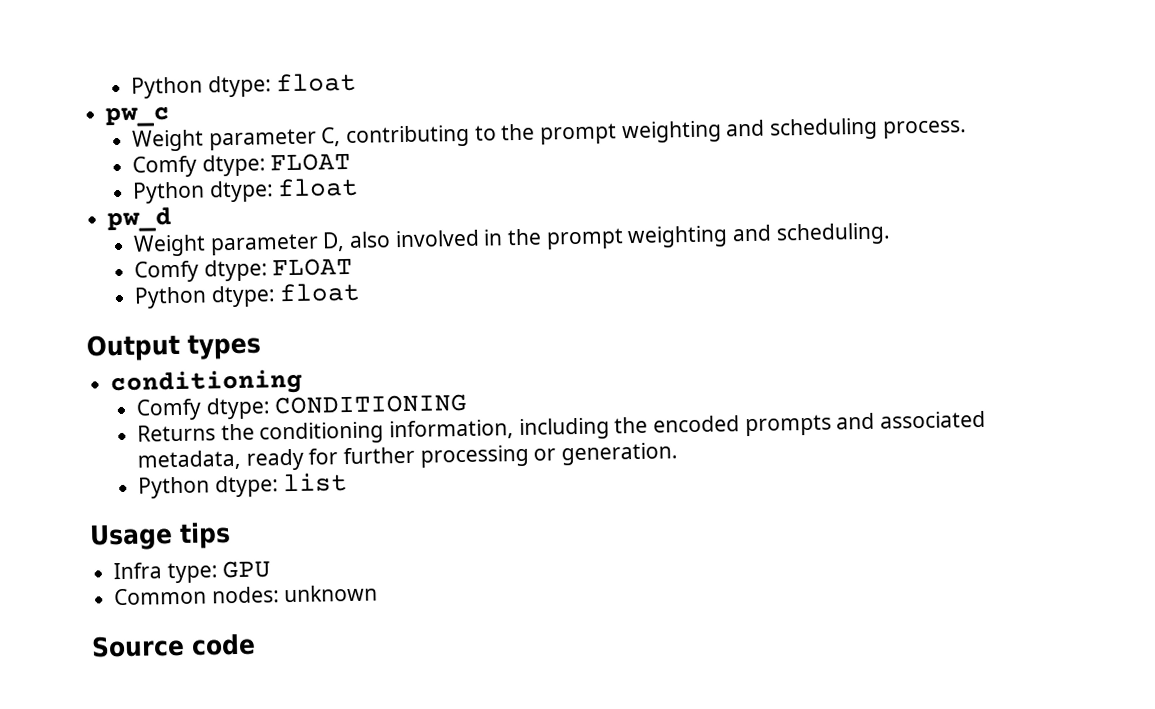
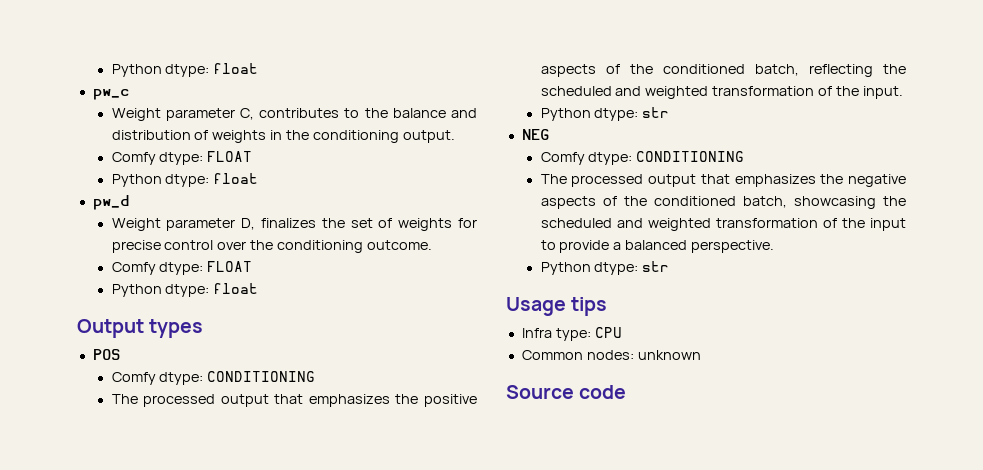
[345,124,471,149] contributing -> [259,108,340,118] contributes
[539,117,967,145] prompt weighting and scheduling process. -> [392,108,477,118] [111,130,456,143] balance and distribution of weights in the conditioning output.
[349,222,891,250] also involved in the prompt weighting and scheduling. -> [260,218,478,231] [111,240,433,253] finalizes the set of weights for precise control over the conditioning outcome.
[110,368,304,397] [136,393,468,421] [137,410,987,445] [137,442,679,471] [138,472,349,499] conditioning // Comfy dtype: CONDITIONING // Returns the conditioning information, including the encoded prompts and associated metadata, ready for further processing or generation. // Python dtype: list -> [92,349,120,360] [111,371,316,385] [111,394,477,407] [540,64,906,77] [540,86,904,99] [540,107,670,121] [521,129,549,140] [540,151,745,165] [540,174,906,187] [540,196,906,209] [540,218,906,231] [540,240,775,253] [540,261,670,275] POS // Comfy dtype: CONDITIONING // The processed output that emphasizes the positive aspects of the conditioned batch, reflecting the scheduled and weighted transformation of the input. // Python dtype: str // NEG // Comfy dtype: CONDITIONING // The processed output that emphasizes the negative aspects of the conditioned batch, showcasing the scheduled and weighted transformation of the input to provide a balanced perspective. // Python dtype: str
[222,560,272,579] GPU -> [594,327,622,338] CPU

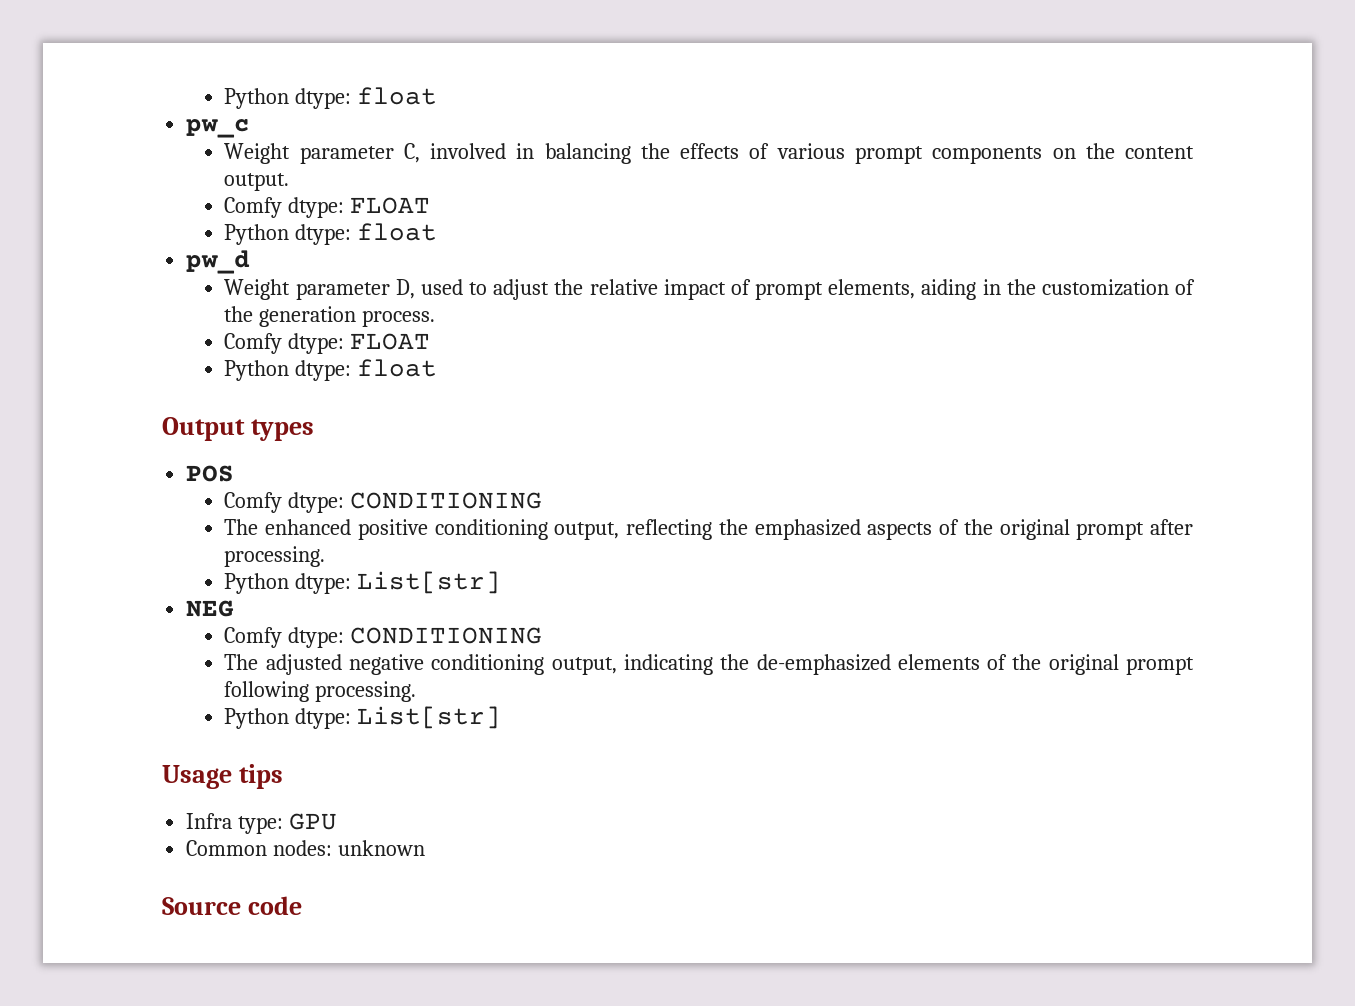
[259,108,477,118] [111,130,400,143] contributes to the balance and distribution of weights in the conditioning -> [430,143,1194,164] involved in balancing the effects of various prompt components on the content
[260,218,478,231] [111,240,433,253] finalizes the set of weights for precise control over the conditioning outcome. -> [420,279,1195,300] [224,306,436,327] used to adjust the relative impact of prompt elements, aiding in the customization of the generation process.
[143,394,477,407] [540,64,906,77] [540,86,904,99] [540,107,670,121] processed output that emphasizes the positive aspects of the conditioned batch, reflecting the scheduled and weighted transformation of the input. // Python dtype: str -> [265,519,1194,540] [224,546,326,567] [224,571,502,594] enhanced positive conditioning output, reflecting the emphasized aspects of the original prompt after processing. // Python dtype: List[str]
[571,174,906,187] [540,196,906,209] [540,218,906,231] [540,240,775,253] [540,261,670,275] processed output that emphasizes the negative aspects of the conditioned batch, showcasing the scheduled and weighted transformation of the input to provide a balanced perspective. // Python dtype: str -> [265,654,1195,675] [224,681,417,702] [224,706,502,729] adjusted negative conditioning output, indicating the de-emphasized elements of the original prompt following processing. // Python dtype: List[str]
[594,327,622,338] CPU -> [289,813,338,830] GPU

